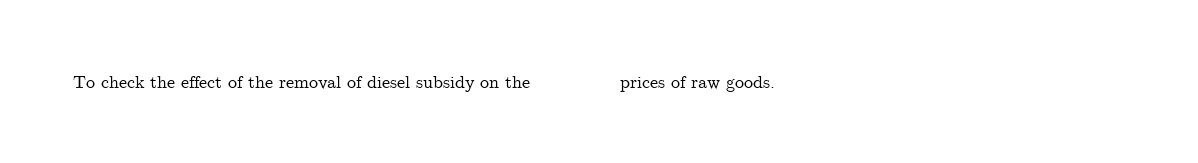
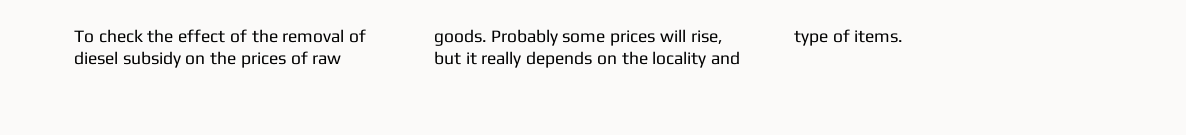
(775, 84) none -> [490,29,722,46] [434,51,741,68] [794,29,903,46] Probably some prices will rise, but it really depends on the locality and type of items.

